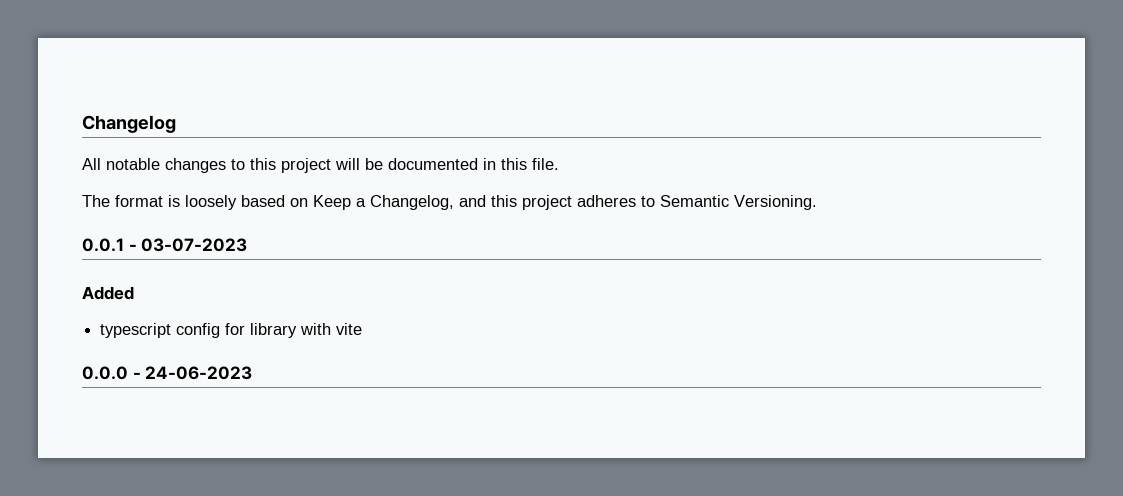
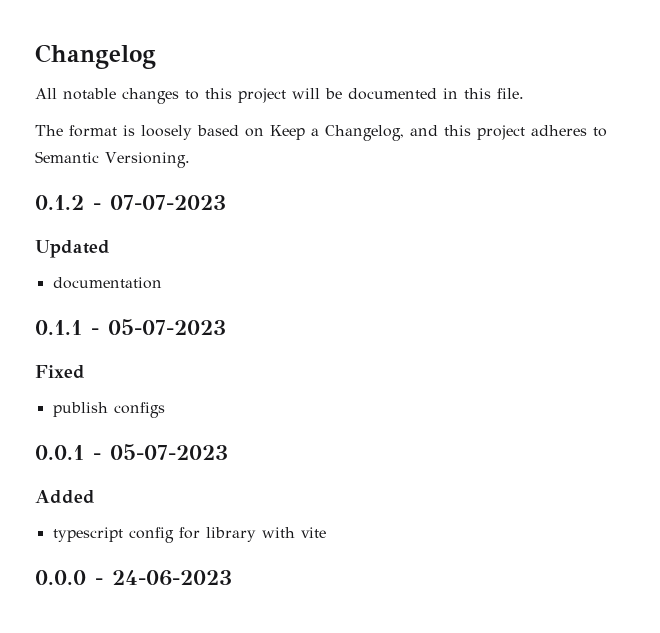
(817, 202) none -> [35,195,226,210] [35,240,110,258] [52,277,162,289] [35,319,226,335] [35,365,85,379] [52,402,165,418] // 0.1.2 - 07-07-2023 // Updated // documentation // 0.1.1 - 05-07-2023 // Fixed // publish configs
[141,238,248,252] 03-07-2023 -> [110,444,228,460] 05-07-2023

